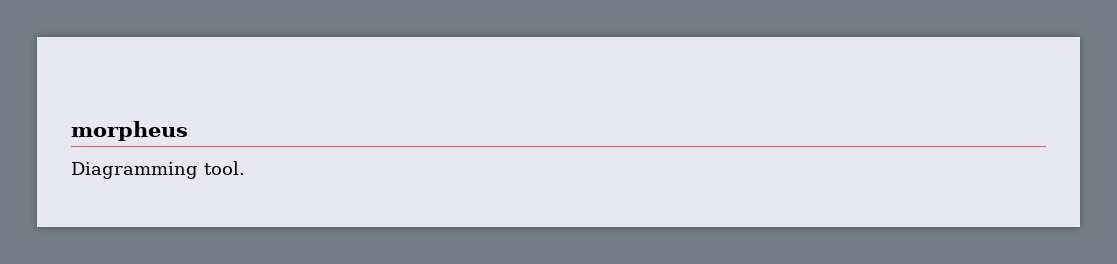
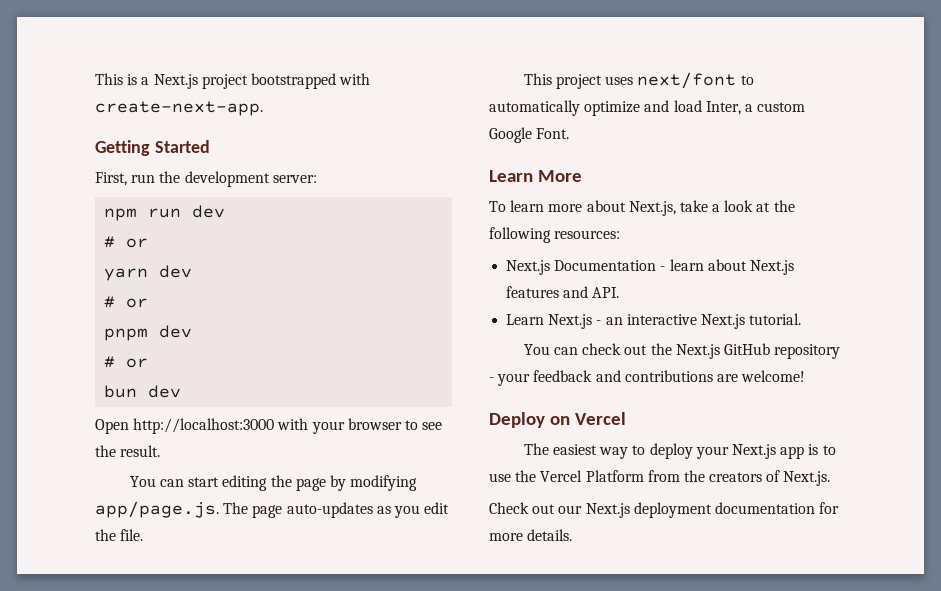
[71,121,188,141] [71,161,245,179] morpheus // Diagramming tool. -> [95,73,371,89] [95,101,263,116] [95,140,210,156] [95,171,317,187] [104,205,226,221] [104,236,149,248] [104,265,193,281] [104,296,149,308] [104,325,193,341] [104,356,149,368] [104,385,182,398] [95,418,443,434] [95,445,161,457] [129,475,418,491] [95,501,450,518] [95,529,144,541] [523,72,754,89] [489,100,806,116] [489,127,570,143] [489,170,583,182] [489,200,795,216] [489,227,621,243] [506,259,794,275] [506,286,620,298] [506,313,802,329] [523,343,841,359] [489,370,806,386] [489,412,627,428] [523,443,836,459] [489,470,831,486] [489,502,840,518] [489,529,573,541] This is a Next.js project bootstrapped with create-next-app. // Getting Started // First, run the development server: // npm run dev // # or // yarn dev // # or // pnpm dev // # or // bun dev // Open http://localhost:3000 with your browser to see the result. // You can start editing the page by modifying app/page.js. The page auto-updates as you edit the file. // This project uses next/font to automatically optimize and load Inter, a custom Google Font. // Learn More // To learn more about Next.js, take a look at the following resources: // Next.js Documentation - learn about Next.js features and API. // Learn Next.js - an interactive Next.js tutorial. // You can check out the Next.js GitHub repository - your feedback and contributions are welcome! // Deploy on Vercel // The easiest way to deploy your Next.js app is to use the Vercel Platform from the creators of Next.js. // Check out our Next.js deployment documentation for more details.

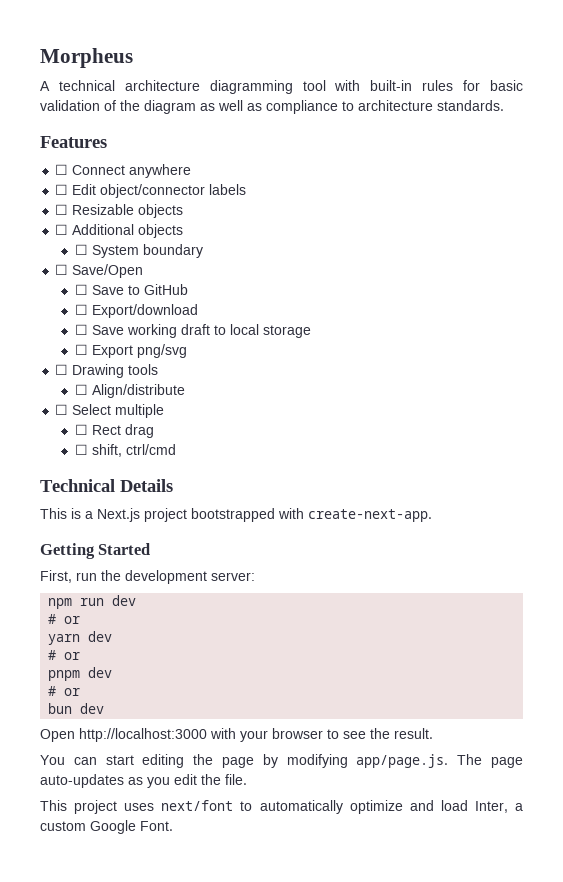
(95, 79) none -> [40,48,133,68] [40,80,524,94] [40,100,504,114] [40,136,107,148] [55,164,192,178] [55,184,247,198] [55,204,184,218] [55,224,184,238] [75,244,204,258] [55,264,144,278] [75,284,189,295] [75,304,199,318] [75,324,312,338] [75,344,188,358] [55,364,159,378] [75,384,186,398] [55,404,165,418] [75,424,155,438] [75,444,177,457] [40,479,173,492] Morpheus // A technical architecture diagramming tool with built-in rules for basic validation of the diagram as well as compliance to architecture standards. // Features // ☐ Connect anywhere // ☐ Edit object/connector labels // ☐ Resizable objects // ☐ Additional objects // ☐ System boundary // ☐ Save/Open // ☐ Save to GitHub // ☐ Export/download // ☐ Save working draft to local storage // ☐ Export png/svg // ☐ Drawing tools // ☐ Align/distribute // ☐ Select multiple // ☐ Rect drag // ☐ shift, ctrl/cmd // Technical Details //
[489,170,583,182] [489,200,795,216] [489,227,621,243] [506,259,794,275] [506,286,620,298] [506,313,802,329] [523,343,841,359] [489,370,806,386] [489,412,627,428] [523,443,836,459] [489,470,831,486] [489,502,840,518] [489,529,573,541] // Learn More // To learn more about Next.js, take a look at the following resources: // Next.js Documentation - learn about Next.js features and API. // Learn Next.js - an interactive Next.js tutorial. // You can check out the Next.js GitHub repository - your feedback and contributions are welcome! // Deploy on Vercel // The easiest way to deploy your Next.js app is to use the Vercel Platform from the creators of Next.js. // Check out our Next.js deployment documentation for more details. -> (173, 826) none

